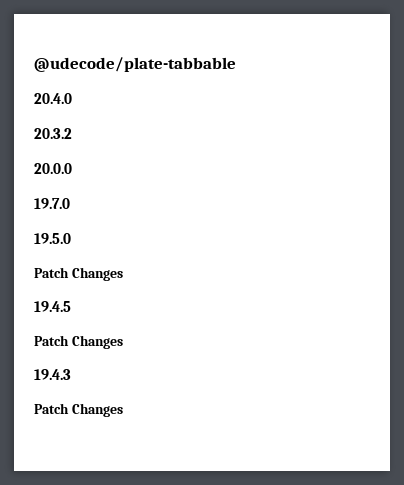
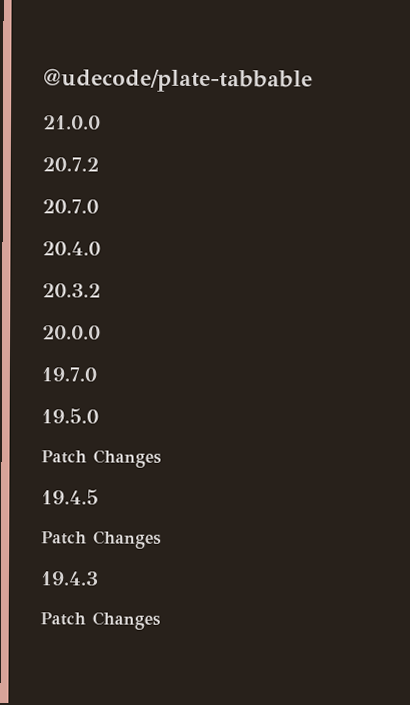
(236, 64) none -> [43,115,101,130] [42,157,99,172] [42,199,99,214] // 21.0.0 // 20.7.2 // 20.7.0

